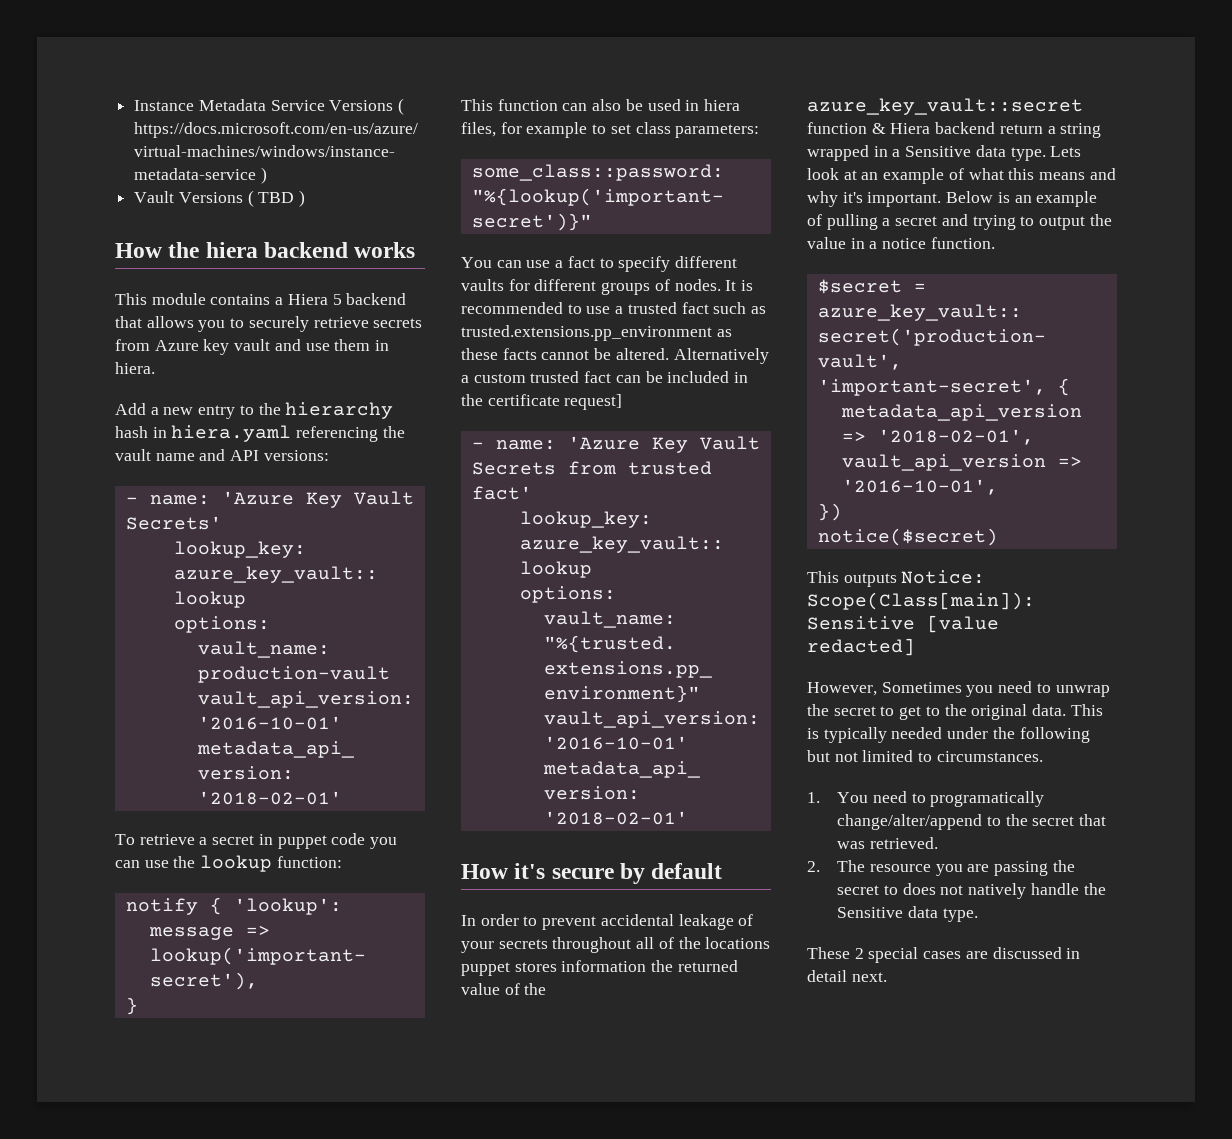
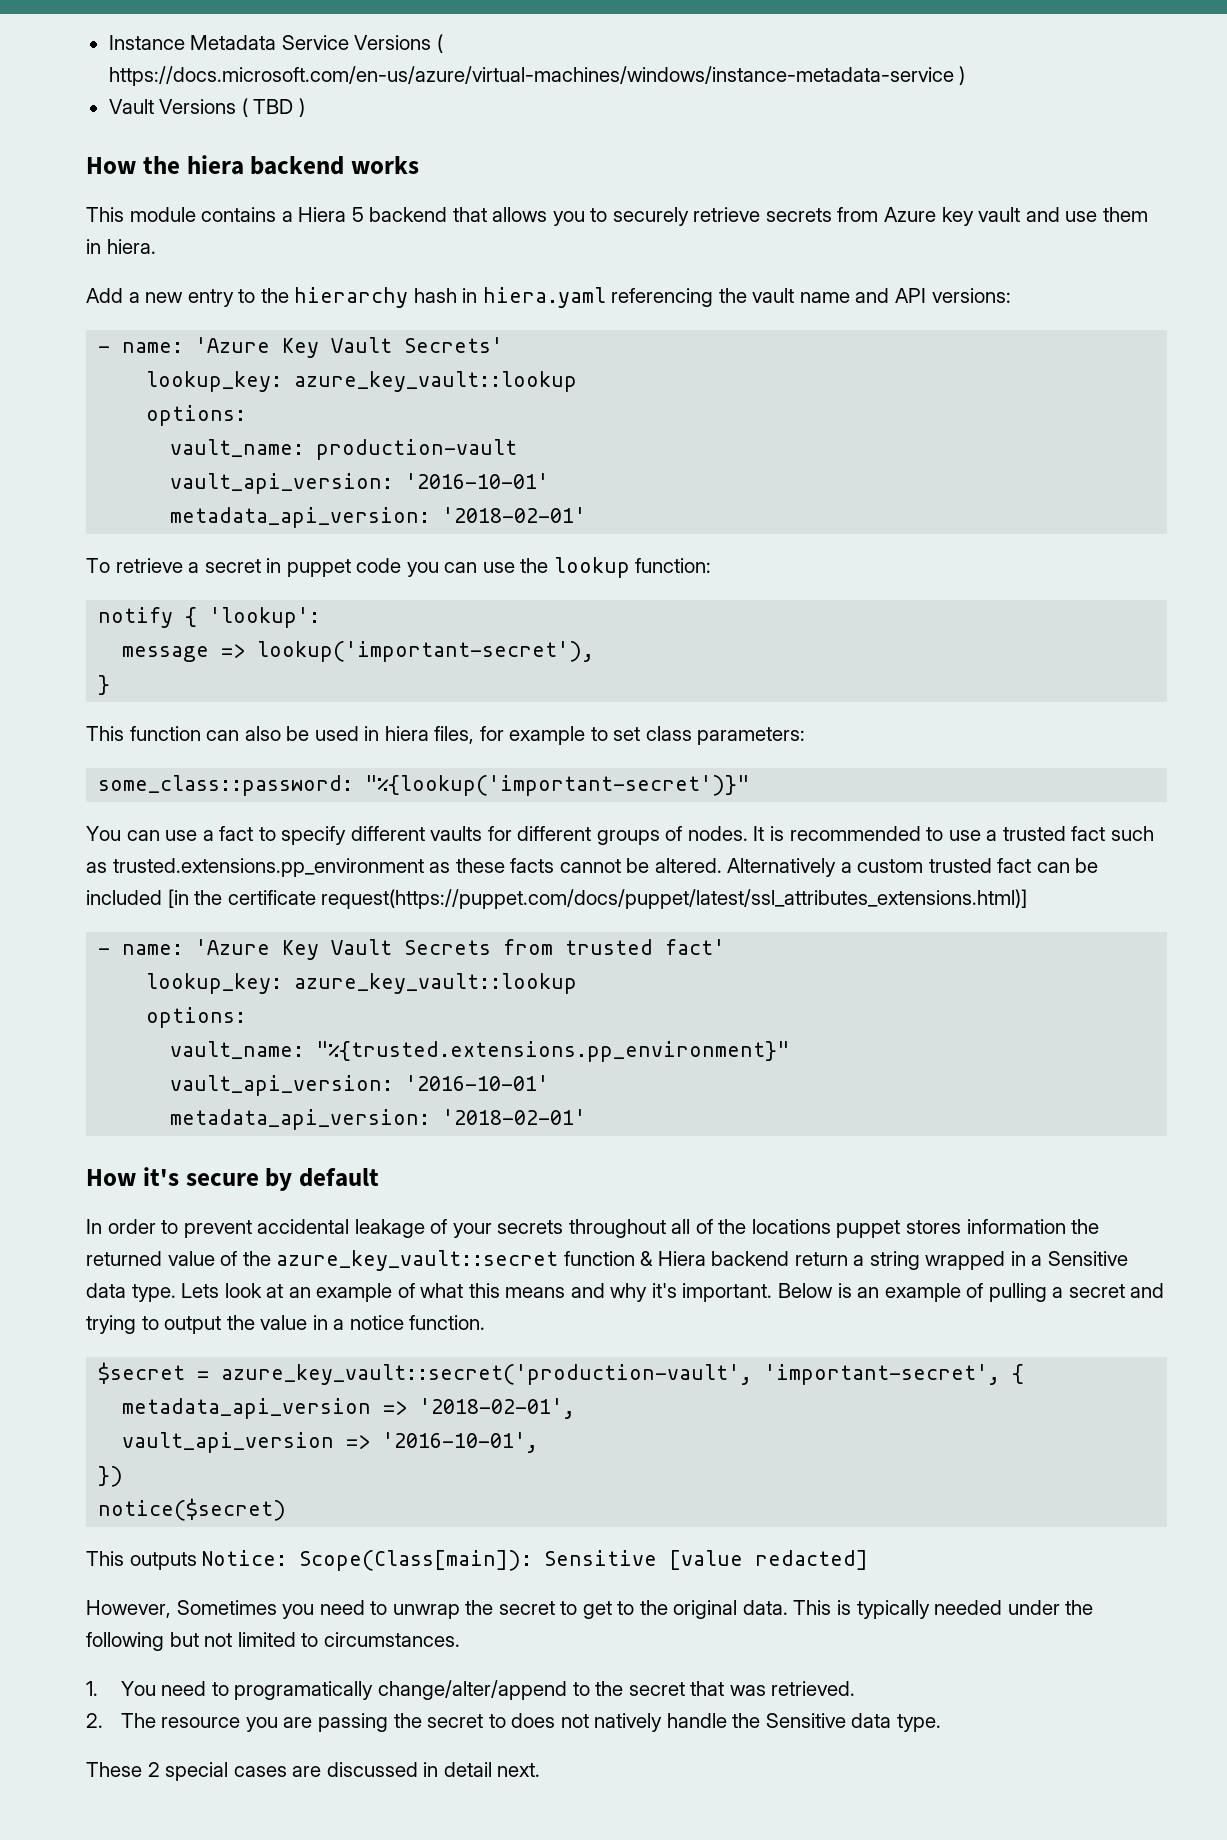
[734,372,749,383] in -> [167,889,189,908] [in
[564,394,623,410] request] -> [321,889,1028,909] request(https://puppet.com/docs/puppet/latest/ssl_attributes_extensions.html)]

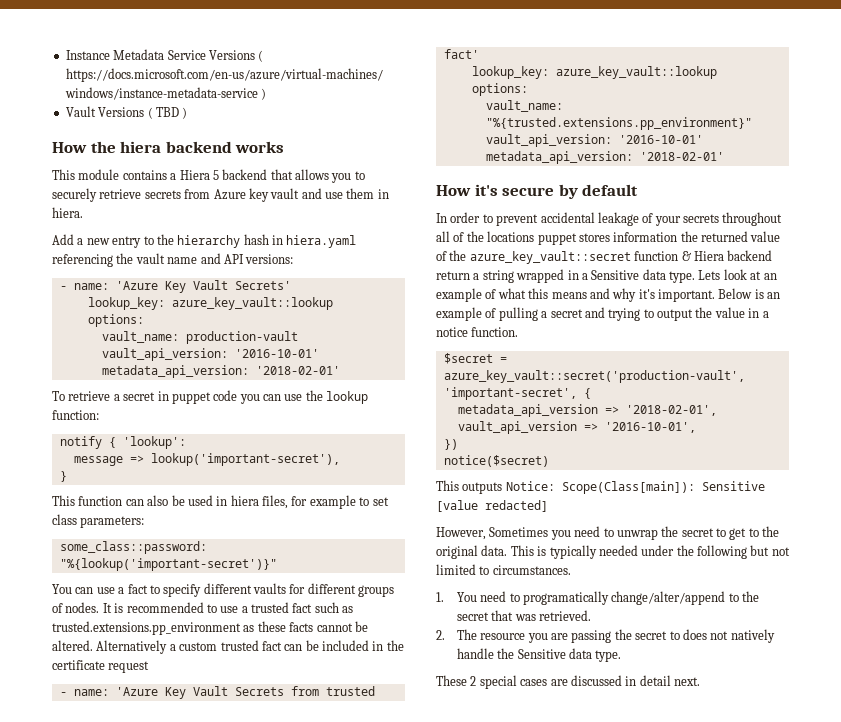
[167,889,189,908] [in -> [372,641,384,651] in
[321,889,1028,909] request(https://puppet.com/docs/puppet/latest/ssl_attributes_extensions.html)] -> [108,661,150,673] request

